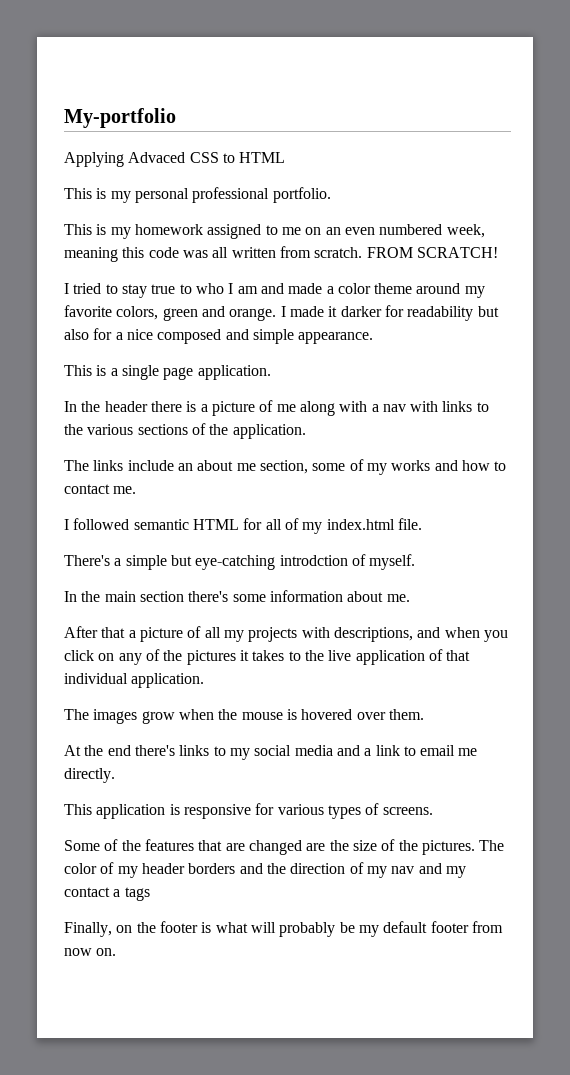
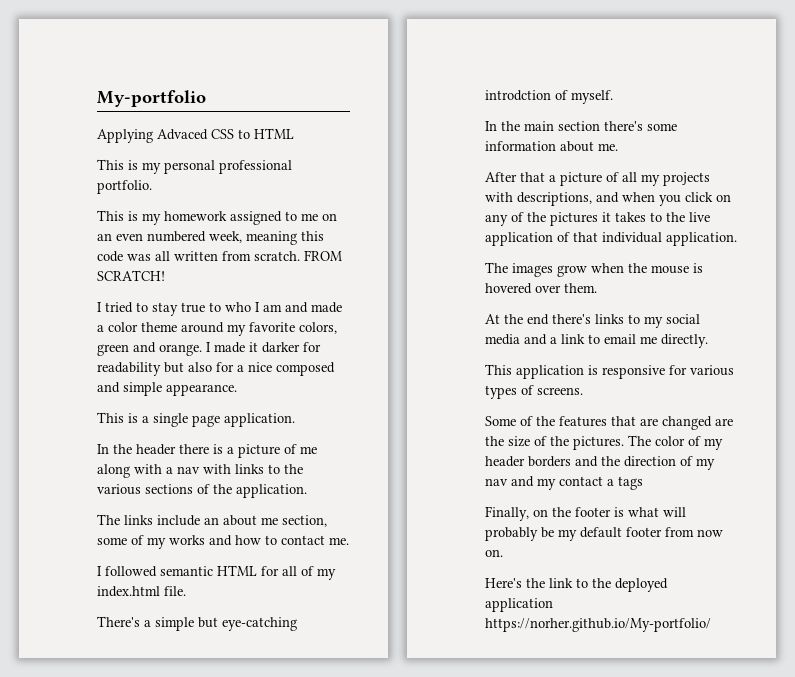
(117, 952) none -> [485,578,668,592] [485,598,553,612] [485,618,711,632] // Here's the link to the deployed application https://norher.github.io/My-portfolio/

